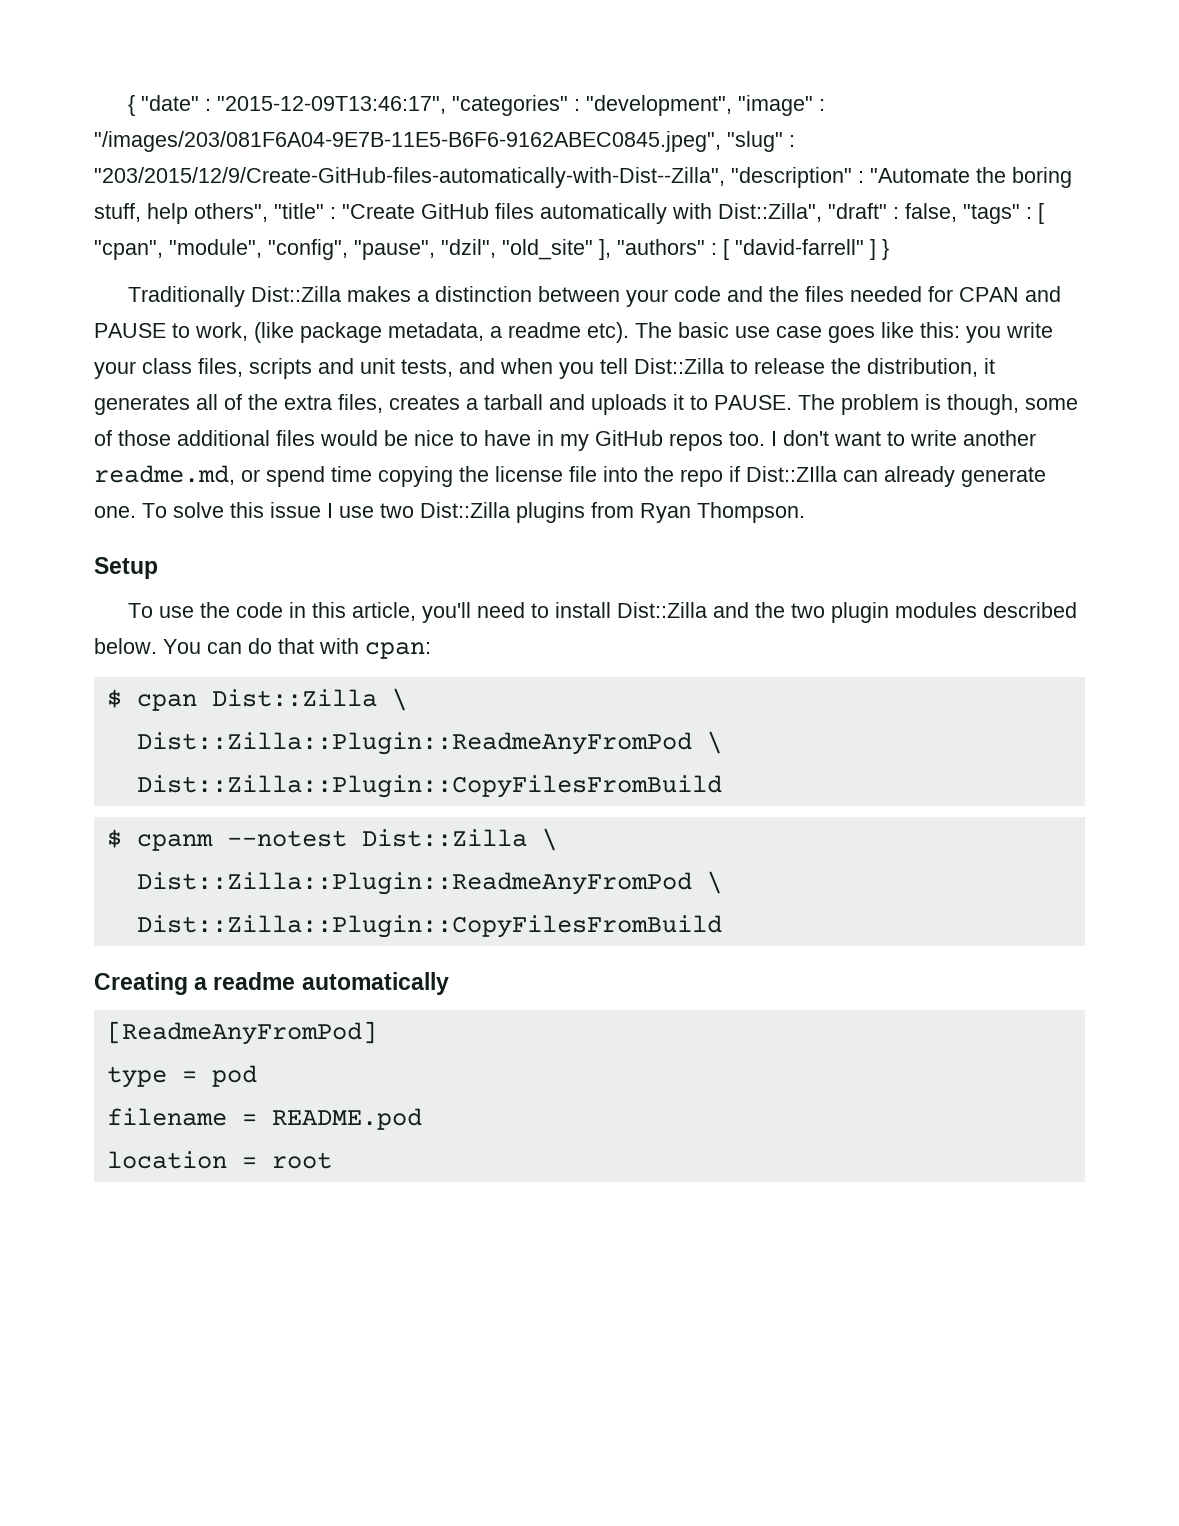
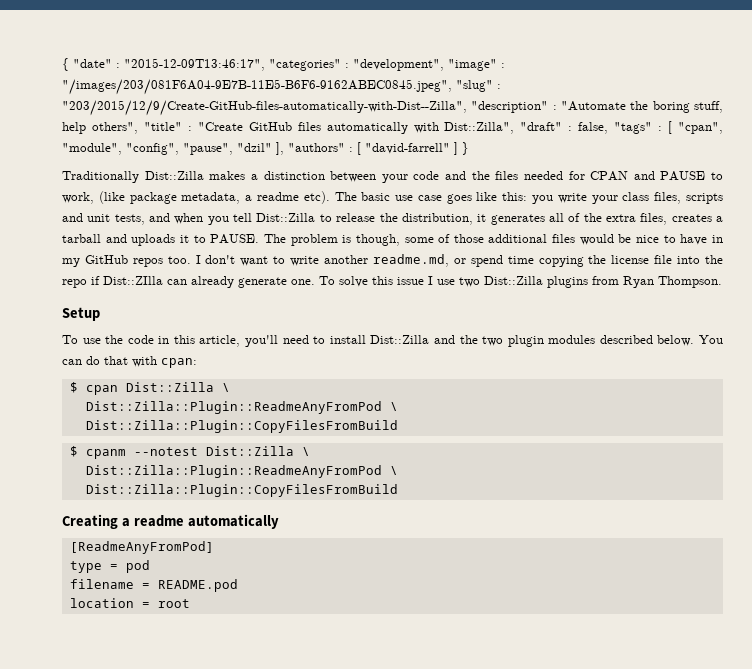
[441,239,593,260] "dzil", "old_site" -> [237,143,272,152] "dzil"

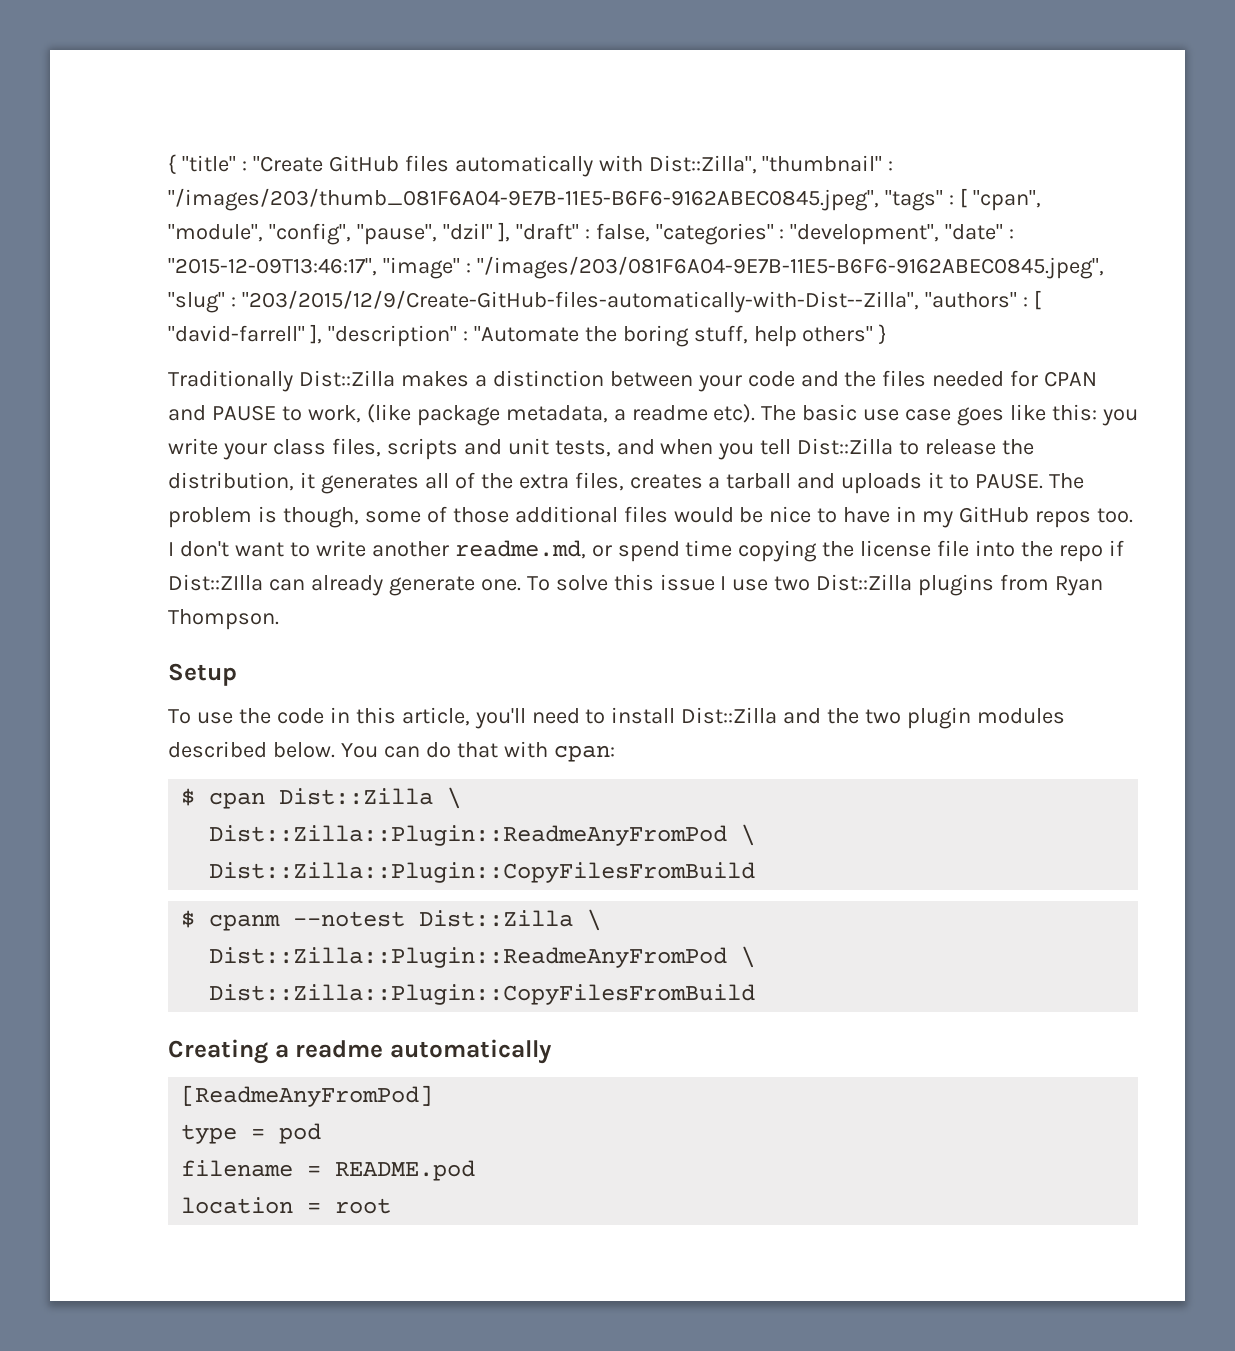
[73,58,505,71] [62,79,501,95] [62,100,724,116] [62,122,138,134] "date" : "2015-12-09T13:46:17", "categories" : "development", "image" : "/images/203/081F6A04-9E7B-11E5-B6F6-9162ABEC0845.jpeg", "slug" : "203/2015/12/9/Create-GitHub-files-automatically-with-Dist--Zilla", "description" : "Automate the boring stuff, help others", -> (176, 164) none
[520,122,609,134] "draft" : false, -> [762,155,894,172] [168,188,879,211] "thumbnail" : "/images/203/thumb_081F6A04-9E7B-11E5-B6F6-9162ABEC0845.jpeg",
[288,142,458,155] "authors" : [ "david-farrell" ] -> [515,223,1015,245] [168,256,1104,279] [168,290,1041,313] [168,324,874,347] "draft" : false, "categories" : "development", "date" : "2015-12-09T13:46:17", "image" : "/images/203/081F6A04-9E7B-11E5-B6F6-9162ABEC0845.jpeg", "slug" : "203/2015/12/9/Create-GitHub-files-automatically-with-Dist--Zilla", "authors" : [ "david-farrell" ], "description" : "Automate the boring stuff, help others"

